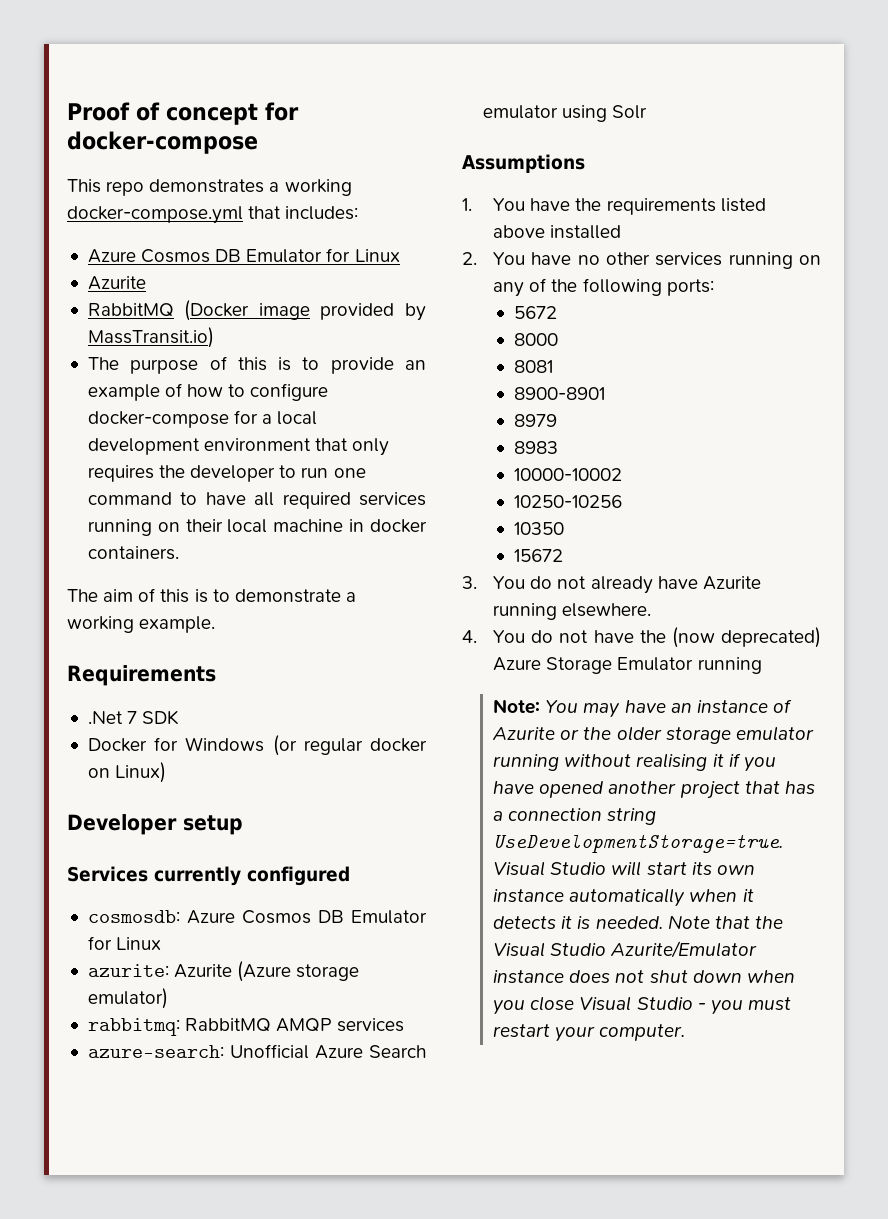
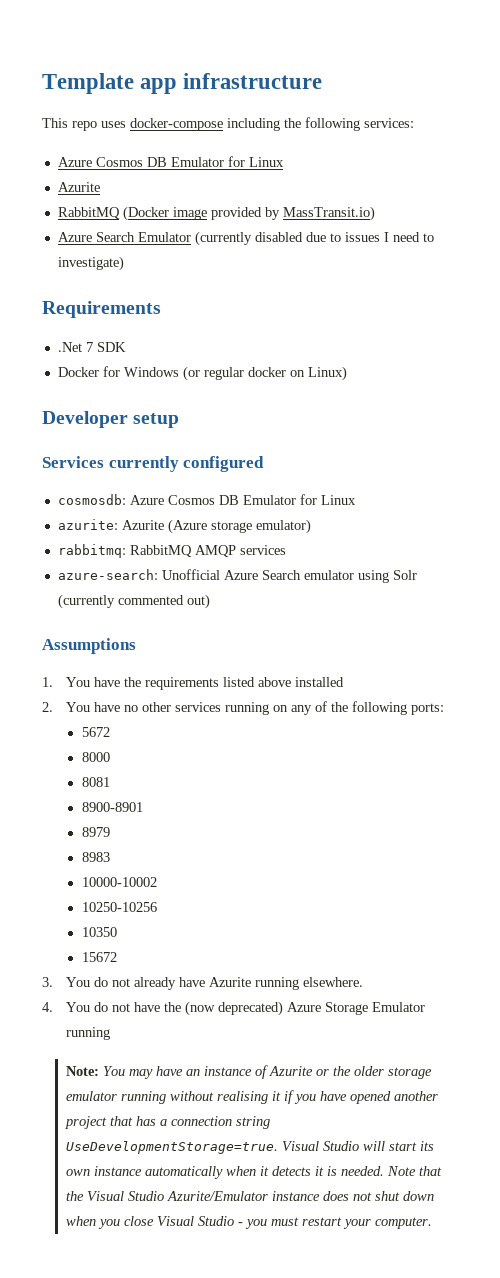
[67,102,299,125] [67,131,258,154] [67,179,352,196] [67,206,359,224] Proof of concept for docker-compose // This repo demonstrates a working docker-compose.yml that includes: -> [42,73,323,94] [42,117,414,131] Template app infrastructure // This repo uses docker-compose including the following services:
[87,356,427,374] [87,383,329,401] [87,410,318,428] [87,438,390,456] [87,465,366,482] [87,492,427,509] [87,519,427,536] [87,546,179,560] [67,588,356,603] [67,616,216,633] The purpose of this is to provide an example of how to configure docker-compose for a local development environment that only requires the developer to run one command to have all required services running on their local machine in docker containers. // The aim of this is to demonstrate a working example. -> [57,231,434,246] [57,256,124,271] Azure Search Emulator (currently disabled due to issues I need to investigate)
(648, 112) none -> [57,594,210,609] (currently commented out)

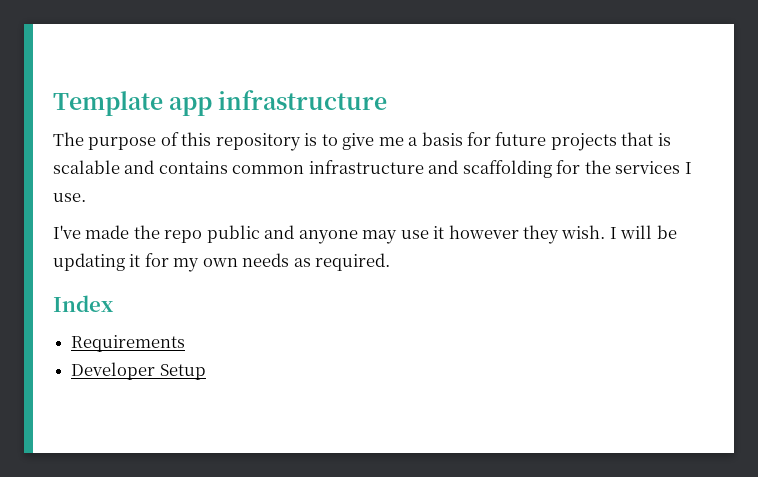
[42,117,414,131] [57,156,284,167] [57,182,100,192] [57,206,375,221] [57,231,434,246] [57,256,124,271] [42,301,161,318] [57,342,126,352] [57,366,347,381] [42,411,180,428] [42,456,265,472] [57,494,356,505] [57,519,311,534] [57,544,286,558] [57,569,417,583] [57,594,210,609] [42,638,136,654] [42,677,344,690] [42,701,444,715] [81,727,110,737] [81,752,110,762] [81,777,110,787] [81,802,143,812] [81,827,110,837] [81,852,110,862] [81,877,157,887] [81,902,157,912] [81,927,117,937] [81,952,117,962] [42,977,363,990] [42,1001,425,1016] [65,1027,110,1040] [65,1065,432,1079] [65,1090,438,1104] [64,1116,270,1129] [65,1141,434,1154] [65,1166,442,1179] [65,1191,434,1201] [65,1216,432,1229] This repo uses docker-compose including the following services: // Azure Cosmos DB Emulator for Linux // Azurite // RabbitMQ (Docker image provided by MassTransit.io) // Azure Search Emulator (currently disabled due to issues I need to investigate) // Requirements // .Net 7 SDK // Docker for Windows (or regular docker on Linux) // Developer setup // Services currently configured // cosmosdb: Azure Cosmos DB Emulator for Linux // azurite: Azurite (Azure storage emulator) // rabbitmq: RabbitMQ AMQP services // azure-search: Unofficial Azure Search emulator using Solr (currently commented out) // Assumptions // 1. You have the requirements listed above installed // 2. You have no other services running on any of the following ports: // 5672 // 8000 // 8081 // 8900-8901 // 8979 // 8983 // 10000-10002 // 10250-10256 // 10350 // 15672 // 3. You do not already have Azurite running elsewhere. // 4. You do not have the (now deprecated) Azure Storage Emulator running // Note: You may have an instance of Azurite or the older storage emulator running without realising it if you have opened another project that has a connection string UseDevelopmentStorage=true. Visual Studio will start its own instance automatically when it detects it is needed. Note that the Visual Studio Azurite/Emulator instance does not shut down when you close Visual Studio - you must restart your computer. -> [53,132,671,151] [53,160,692,178] [53,193,86,202] [53,225,677,244] [53,253,391,272] [53,295,114,312] [71,335,186,352] [71,362,206,380] The purpose of this repository is to give me a basis for future projects that is scalable and contains common infrastructure and scaffolding for the services I use. // I've made the repo public and anyone may use it however they wish. I will be updating it for my own needs as required. // Index // Requirements // Developer Setup

